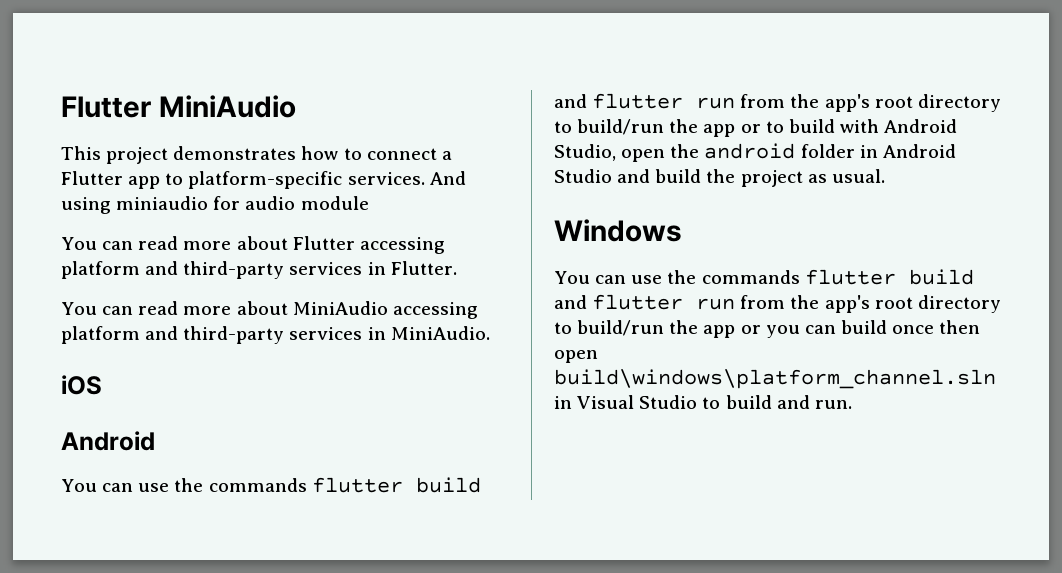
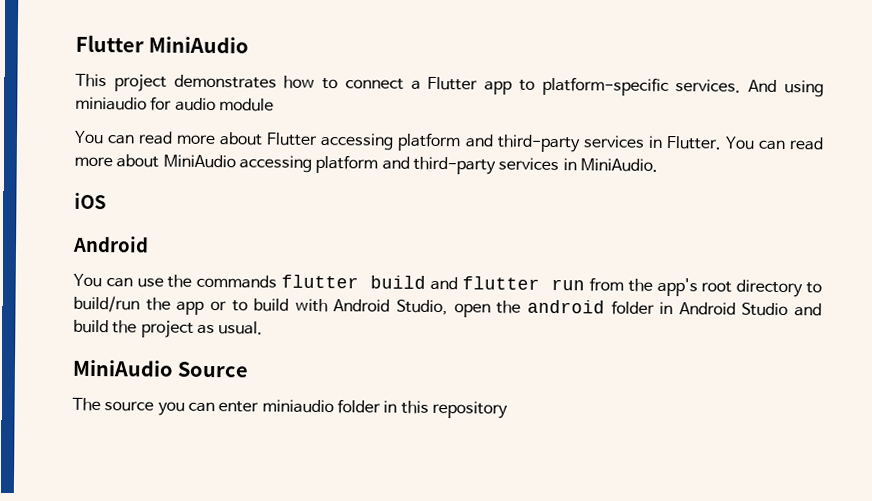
(457, 268) // -> (722, 143) none
[554,219,682,242] [554,269,974,285] [554,294,1001,313] [554,320,981,338] [554,350,598,363] [554,369,996,389] [554,395,852,409] Windows // You can use the commands flutter build and flutter run from the app's root directory to build/run the app or you can build once then open build\windows\platform_channel.sln in Visual Studio to build and run. -> [72,359,250,378] [72,397,508,419] MiniAudio Source // The source you can enter miniaudio folder in this repository

